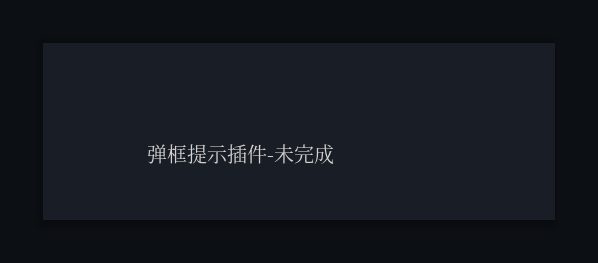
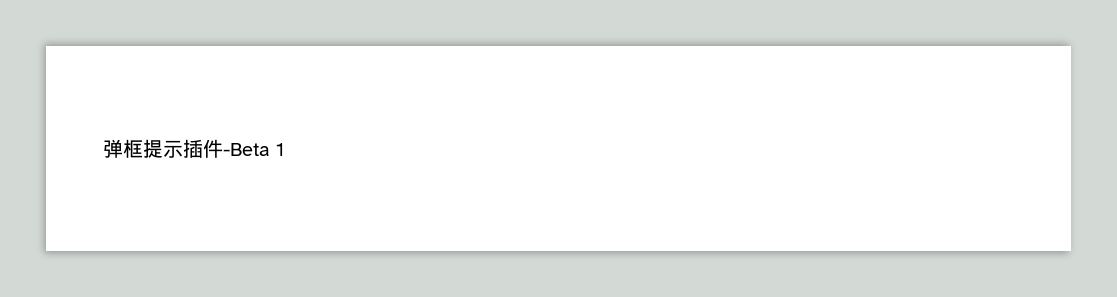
[267,144,334,165] -未完成 -> [223,143,284,156] -Beta 1

